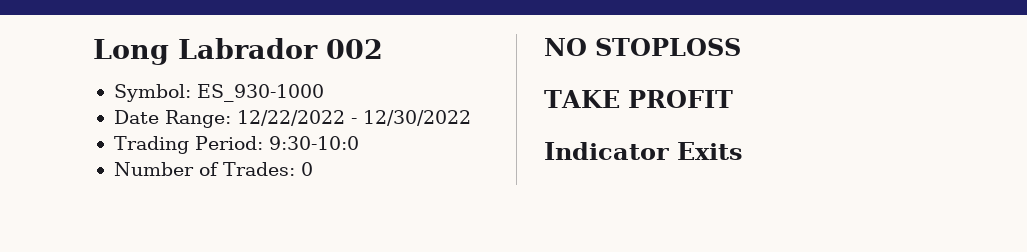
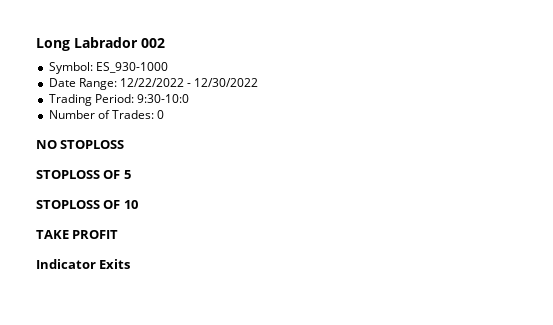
(741, 47) none -> [36,170,131,179] [36,200,138,209] // STOPLOSS OF 5 // STOPLOSS OF 10

